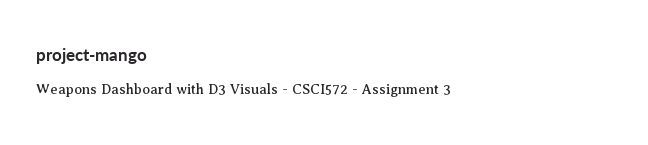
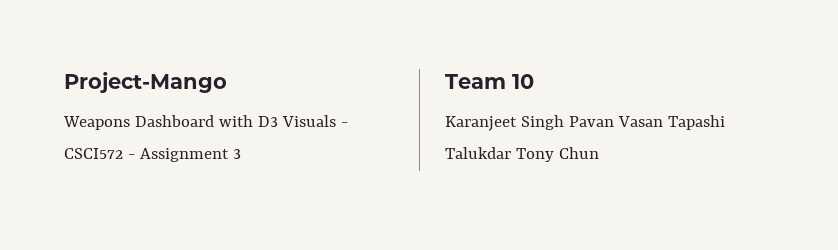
[36,48,147,64] project-mango -> [64,72,227,93] Project-Mango
(451, 90) none -> [445,74,534,89] [445,115,725,131] [445,147,599,162] // Team 10 // Karanjeet Singh Pavan Vasan Tapashi Talukdar Tony Chun

